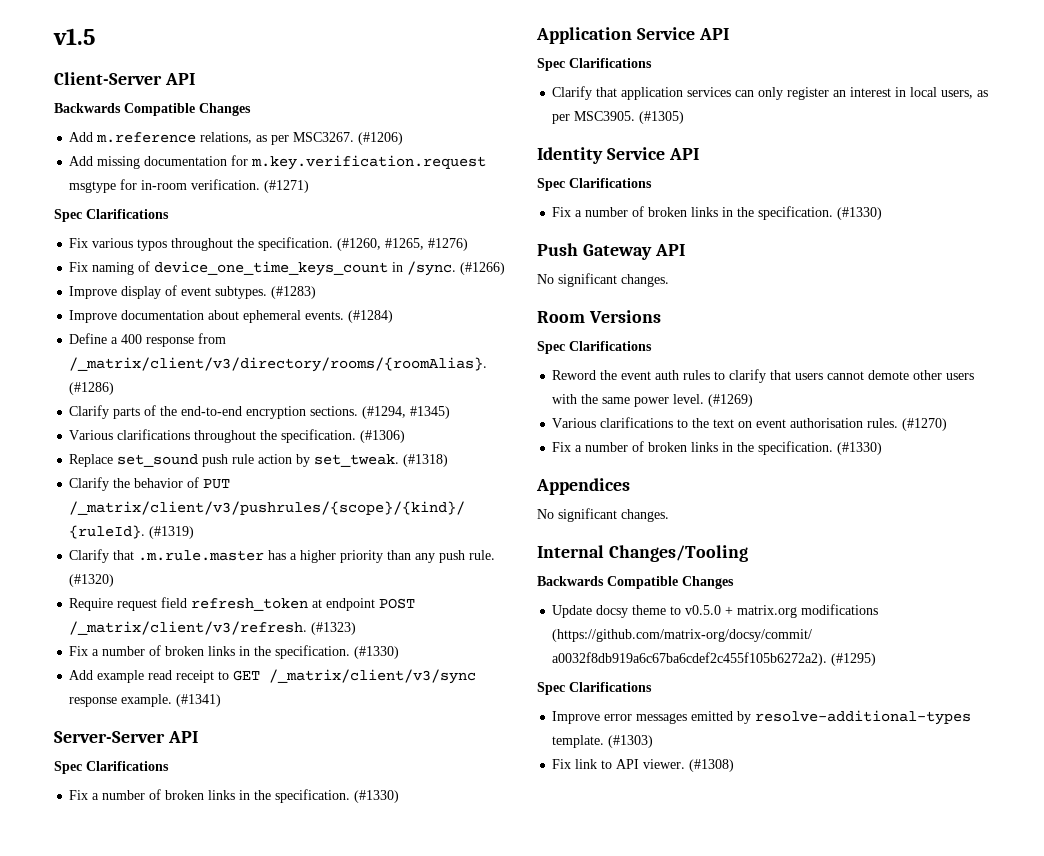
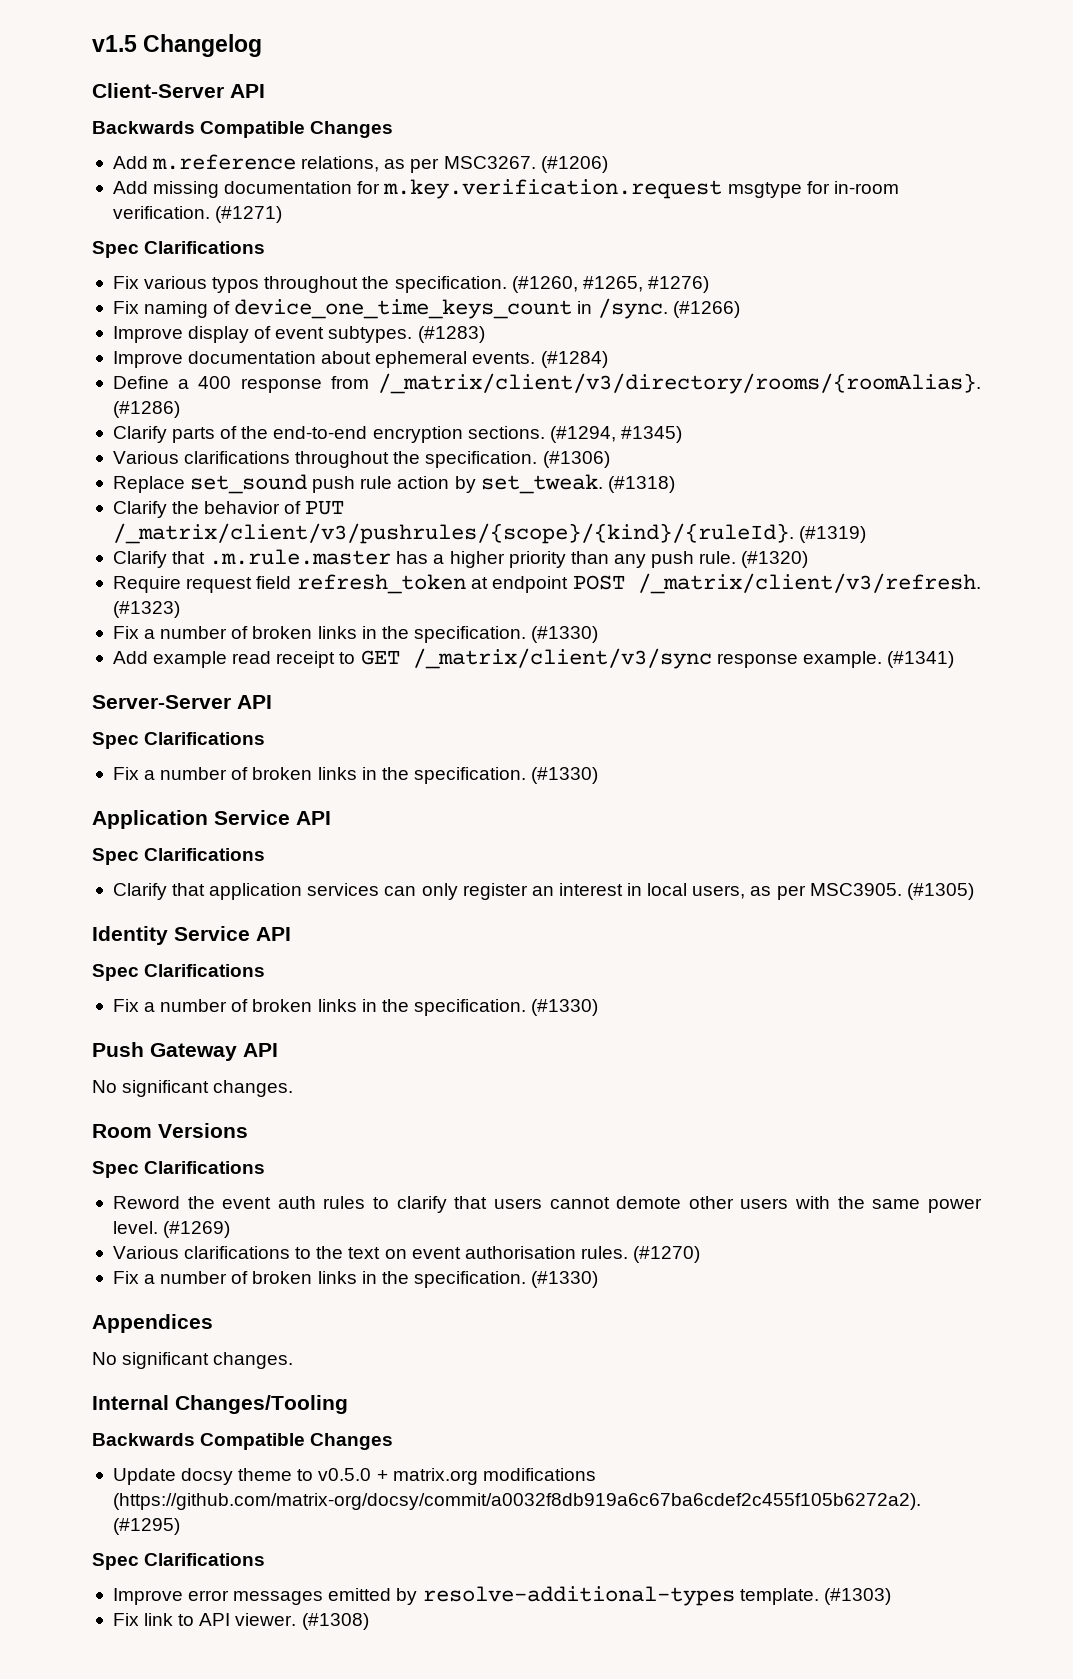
(95, 36) none -> [143,34,263,57] Changelog

